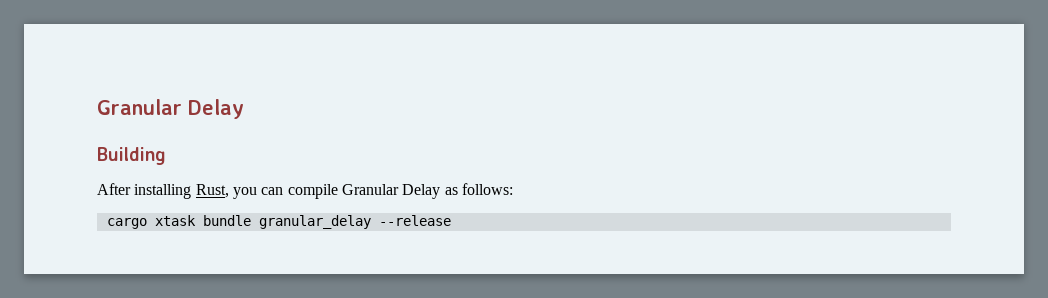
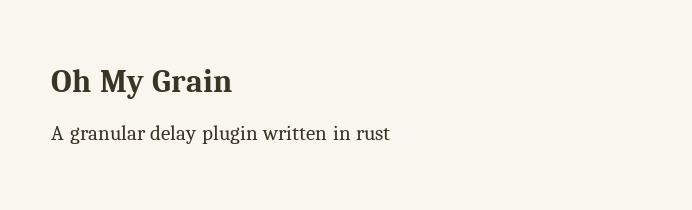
[97,99,244,119] [97,147,166,165] [97,183,513,199] [106,215,451,229] Granular Delay // Building // After installing Rust, you can compile Granular Delay as follows: // cargo xtask bundle granular_delay --release -> [51,69,233,99] [51,125,391,144] Oh My Grain // A granular delay plugin written in rust

